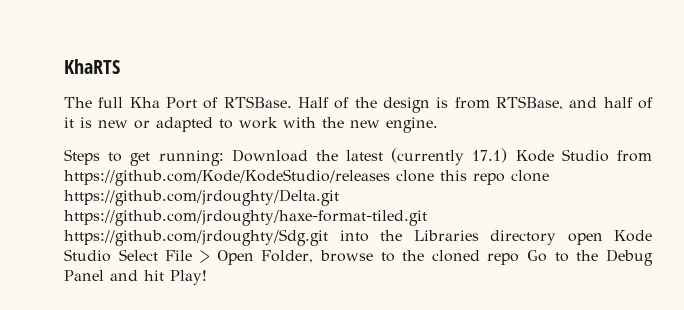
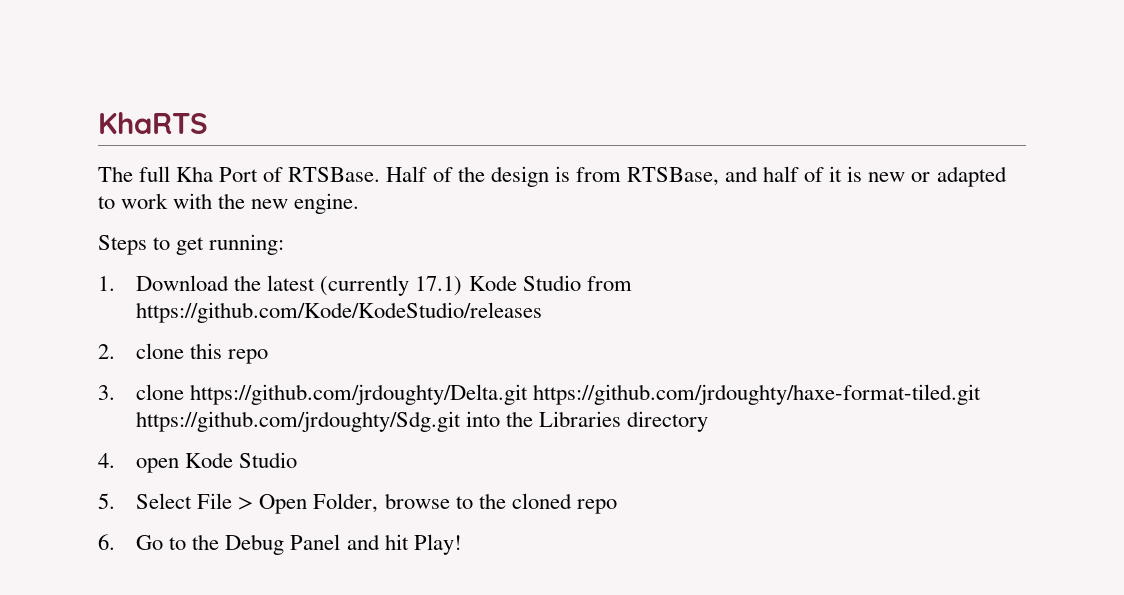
(224, 158) none -> [98,276,115,291] // 1.
(390, 177) none -> [98,344,115,359] // 2.
(505, 179) none -> [98,385,115,400] // 3.
(556, 237) none -> [98,453,115,468] // 4.
(111, 255) none -> [98,493,115,509] // 5.
(520, 259) none -> [98,534,115,550] // 6.

